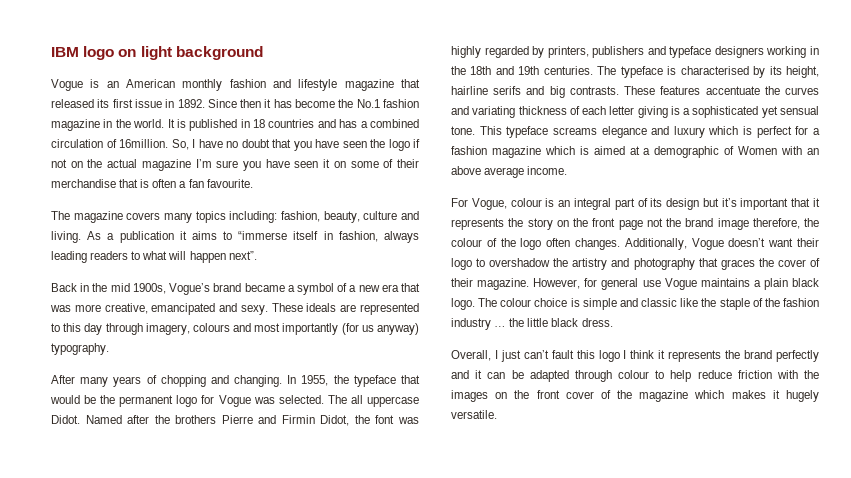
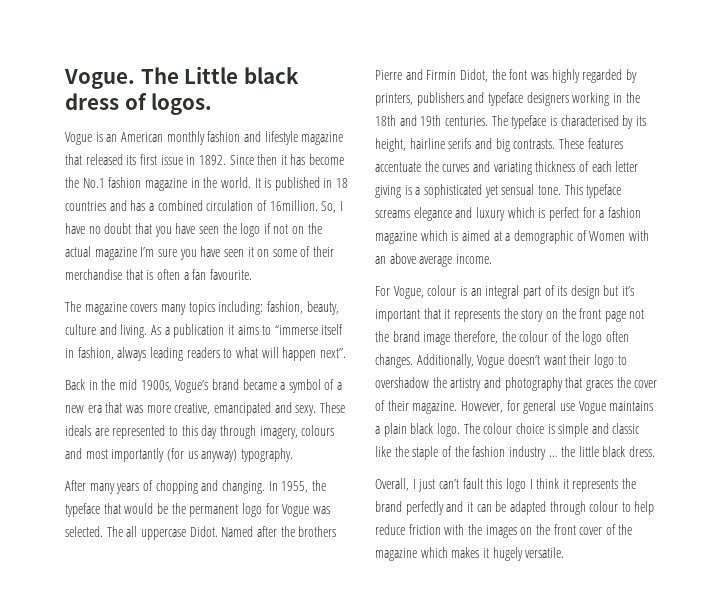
[51,46,263,60] IBM logo on light background -> [64,66,299,89] [65,93,213,115] Vogue. The Little black dress of logos.

